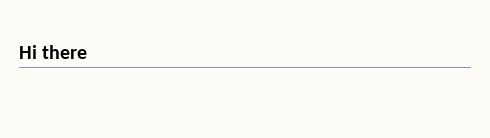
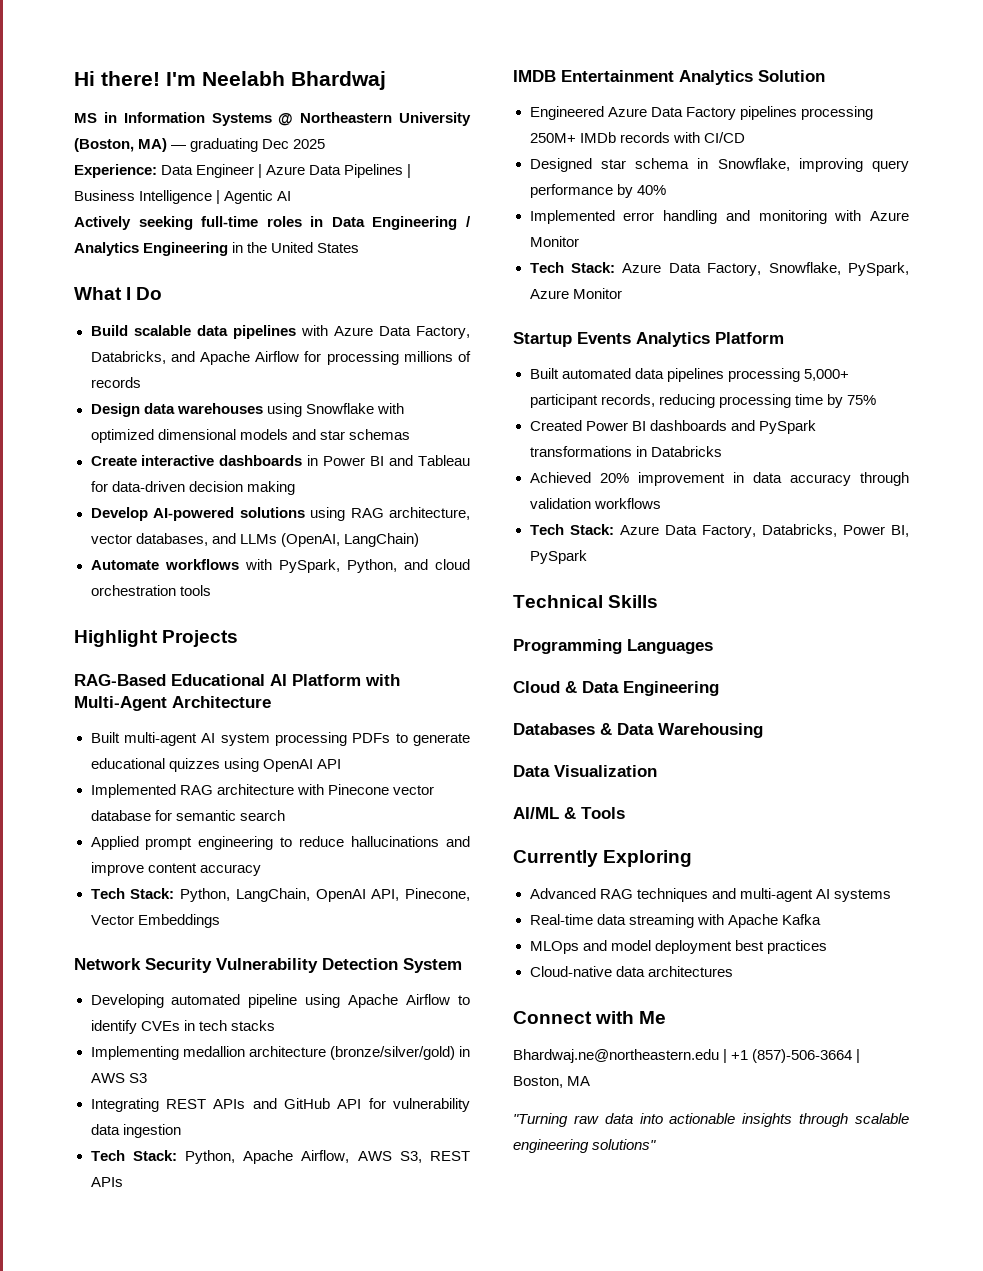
[42,45,88,59] there -> [101,71,386,90] [74,112,471,126] [74,138,326,152] [74,164,412,178] [74,190,292,204] [74,216,471,230] [74,242,360,256] [74,287,163,300] [90,325,470,339] [90,351,472,365] [90,377,141,388] [90,403,404,417] [90,429,410,443] [90,455,471,466] [90,481,295,495] [90,507,470,521] [90,533,419,547] [90,559,470,573] [90,585,211,596] [74,630,239,647] [74,674,400,686] [74,696,271,711] [90,732,471,746] [90,758,341,772] [90,784,434,798] [90,810,285,821] [90,836,470,850] [90,862,261,876] [90,888,470,902] [90,914,220,928] [74,958,462,973] [90,994,471,1008] [90,1020,275,1034] [90,1046,470,1060] [90,1073,147,1083] [90,1098,471,1112] [90,1124,181,1138] [90,1150,471,1164] [90,1177,123,1187] [513,70,825,85] [529,106,873,120] [529,132,745,143] [529,158,909,172] [529,184,666,198] [529,210,909,224] [529,236,579,247] [529,262,909,276] [529,288,622,299] [513,332,784,347] [529,368,849,382] [529,394,876,408] [529,420,816,434] [529,446,722,457] [529,472,909,486] [529,498,661,509] [529,524,909,538] [529,550,587,564] [513,595,659,608] [513,639,713,654] [513,681,719,696] [513,723,763,738] [513,765,657,777] [513,807,625,819] [513,850,693,867] [529,888,891,902] [529,914,821,928] [529,940,827,954] [529,966,733,977] [513,1011,667,1024] [513,1049,861,1063] [513,1076,591,1088] [513,1113,910,1127] [513,1139,657,1153] there! I'm Neelabh Bhardwaj // MS in Information Systems @ Northeastern University (Boston, MA) — graduating Dec 2025 // Experience: Data Engineer | Azure Data Pipelines | Business Intelligence | Agentic AI // Actively seeking full-time roles in Data Engineering / Analytics Engineering in the United States // What I Do // Build scalable data pipelines with Azure Data Factory, Databricks, and Apache Airflow for processing millions of records // Design data warehouses using Snowflake with optimized dimensional models and star schemas // Create interactive dashboards in Power BI and Tableau for data-driven decision making // Develop AI-powered solutions using RAG architecture, vector databases, and LLMs (OpenAI, LangChain) // Automate workflows with PySpark, Python, and cloud orchestration tools // Highlight Projects // RAG-Based Educational AI Platform with Multi-Agent Architecture // Built multi-agent AI system processing PDFs to generate educational quizzes using OpenAI API // Implemented RAG architecture with Pinecone vector database for semantic search // Applied prompt engineering to reduce hallucinations and improve content accuracy // Tech Stack: Python, LangChain, OpenAI API, Pinecone, Vector Embeddings // Network Security Vulnerability Detection System // Developing automated pipeline using Apache Airflow to identify CVEs in tech stacks // Implementing medallion architecture (bronze/silver/gold) in AWS S3 // Integrating REST APIs and GitHub API for vulnerability data ingestion // Tech Stack: Python, Apache Airflow, AWS S3, REST APIs // IMDB Entertainment Analytics Solution // Engineered Azure Data Factory pipelines processing 250M+ IMDb records with CI/CD // Designed star schema in Snowflake, improving query performance by 40% // Implemented error handling and monitoring with Azure Monitor // Tech Stack: Azure Data Factory, Snowflake, PySpark, Azure Monitor // Startup Events Analytics Platform // Built automated data pipelines processing 5,000+ participant records, reducing processing time by 75% // Created Power BI dashboards and PySpark transformations in Databricks // Achieved 20% improvement in data accuracy through validation workflows // Tech Stack: Azure Data Factory, Databricks, Power BI, PySpark // Technical Skills // Programming Languages // Cloud & Data Engineering // Databases & Data Warehousing // Data Visualization // AI/ML & Tools // Currently Exploring // Advanced RAG techniques and multi-agent AI systems // Real-time data streaming with Apache Kafka // MLOps and model deployment best practices // Cloud-native data architectures // Connect with Me // Bhardwaj.ne@northeastern.edu | +1 (857)-506-3664 | Boston, MA // "Turning raw data into actionable insights through scalable engineering solutions"

